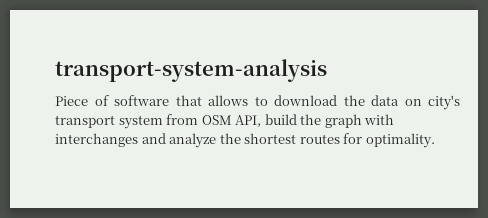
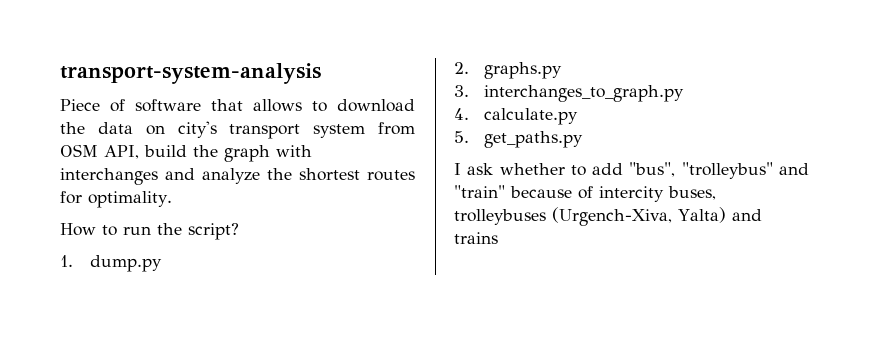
(435, 140) none -> [60,223,239,240] [60,255,163,272] [454,62,563,79] [454,85,685,102] [454,108,579,125] [454,131,584,148] [454,162,809,179] [454,185,716,202] [454,207,762,226] [454,232,498,244] // How to run the script? // 1. dump.py // 2. graphs.py // 3. interchanges_to_graph.py // 4. calculate.py // 5. get_paths.py // I ask whether to add "bus", "trolleybus" and "train" because of intercity buses, trolleybuses (Urgench-Xiva, Yalta) and trains

